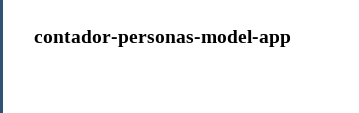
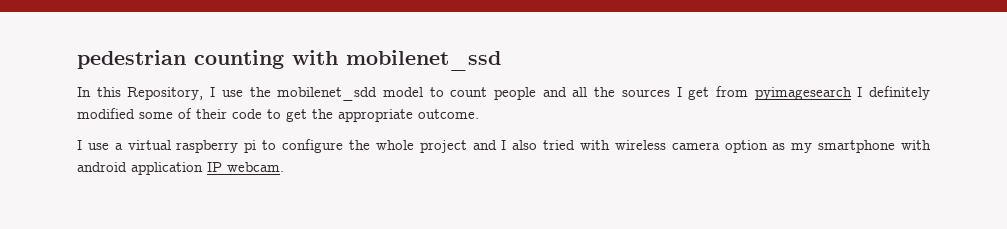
[34,30,291,47] contador-personas-model-app -> [77,50,501,71] [77,86,931,101] [77,108,479,122] [77,139,932,153] [77,162,284,175] pedestrian counting with mobilenet_ssd // In this Repository, I use the mobilenet_sdd model to count people and all the sources I get from pyimagesearch I definitely modified some of their code to get the appropriate outcome. // I use a virtual raspberry pi to configure the whole project and I also tried with wireless camera option as my smartphone with android application IP webcam.

